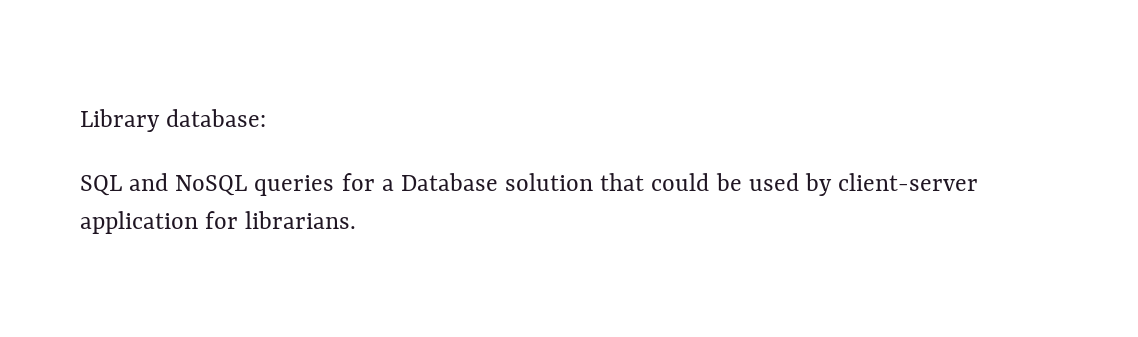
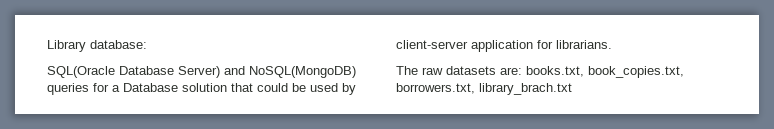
[80,173,248,196] SQL and NoSQL -> [47,66,356,78] SQL(Oracle Database Server) and NoSQL(MongoDB)
(357, 220) none -> [396,66,684,78] [396,83,572,95] // The raw datasets are: books.txt, book_copies.txt, borrowers.txt, library_brach.txt

